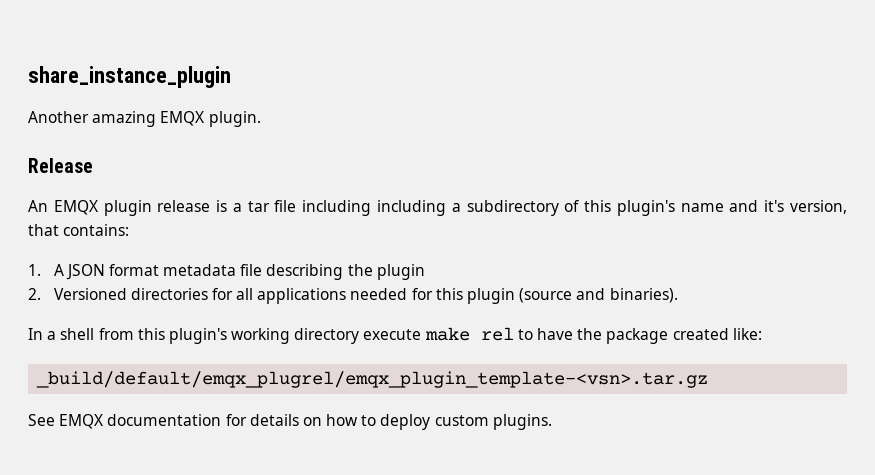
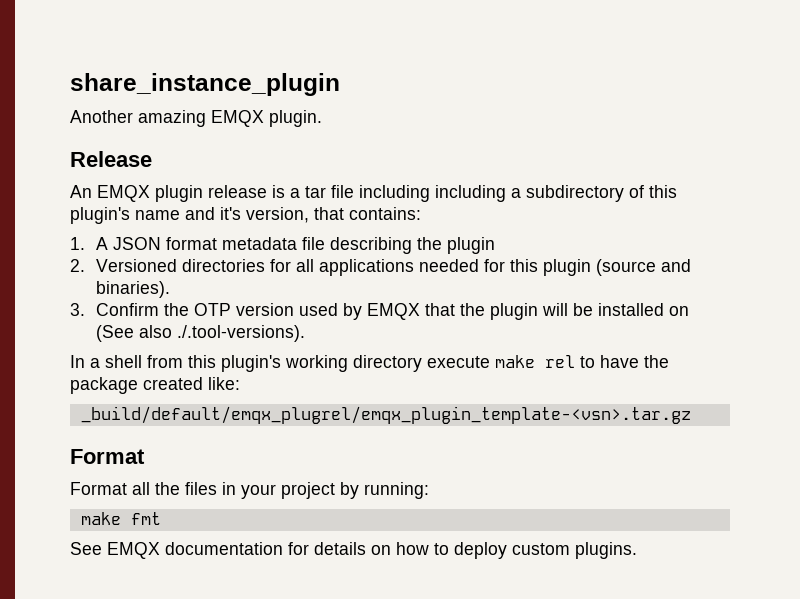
(678, 295) none -> [70,303,690,320] [96,325,306,342] // 3. Confirm the OTP version used by EMQX that the plugin will be installed on (See also ./.tool-versions).
(709, 379) none -> [70,449,145,464] [70,482,429,499] [80,512,161,525] // Format // Format all the files in your project by running: // make fmt

